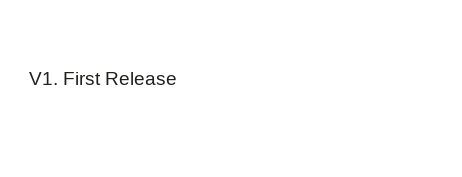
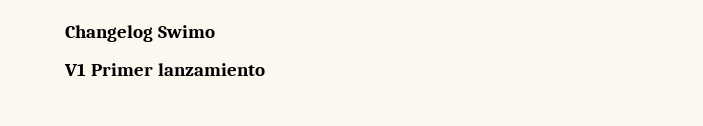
[29,72,178,85] V1. First Release -> [65,25,215,42] [64,63,265,76] Changelog Swimo // V1 Primer lanzamiento

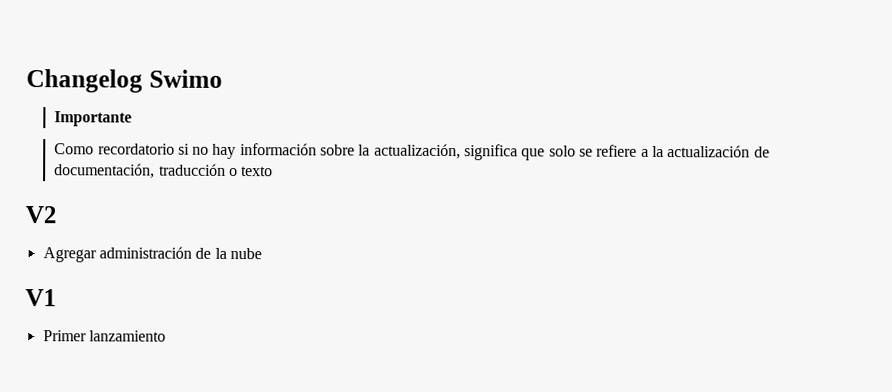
(215, 31) none -> [54,111,133,127] [54,143,770,161] [54,163,274,179] [25,206,57,224] [42,246,262,263] // Importante // Como recordatorio si no hay información sobre la actualización, significa que solo se refiere a la actualización de documentación, traducción o texto // V2 // Agregar administración de la nube
(86, 69) none -> (57, 298) //

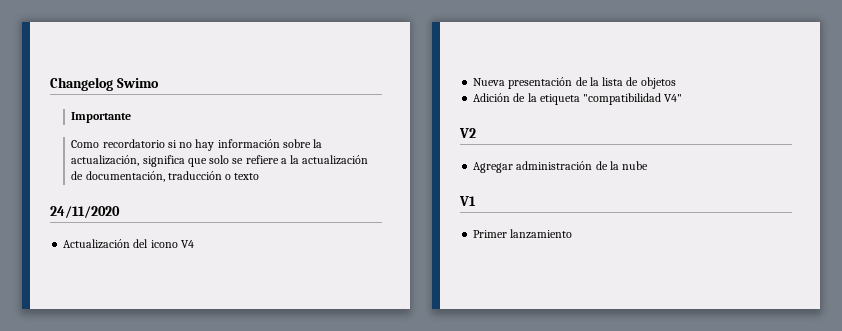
(274, 171) none -> [50,206,120,218] [63,239,194,249] [473,77,676,89] [473,93,683,105] // 24/11/2020 // Actualización del icono V4 // Nueva presentación de la lista de objetos // Adición de la etiqueta "compatibilidad V4"

